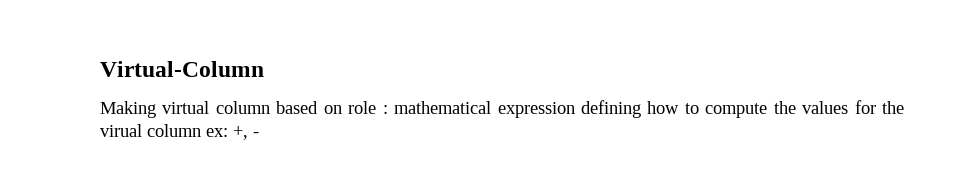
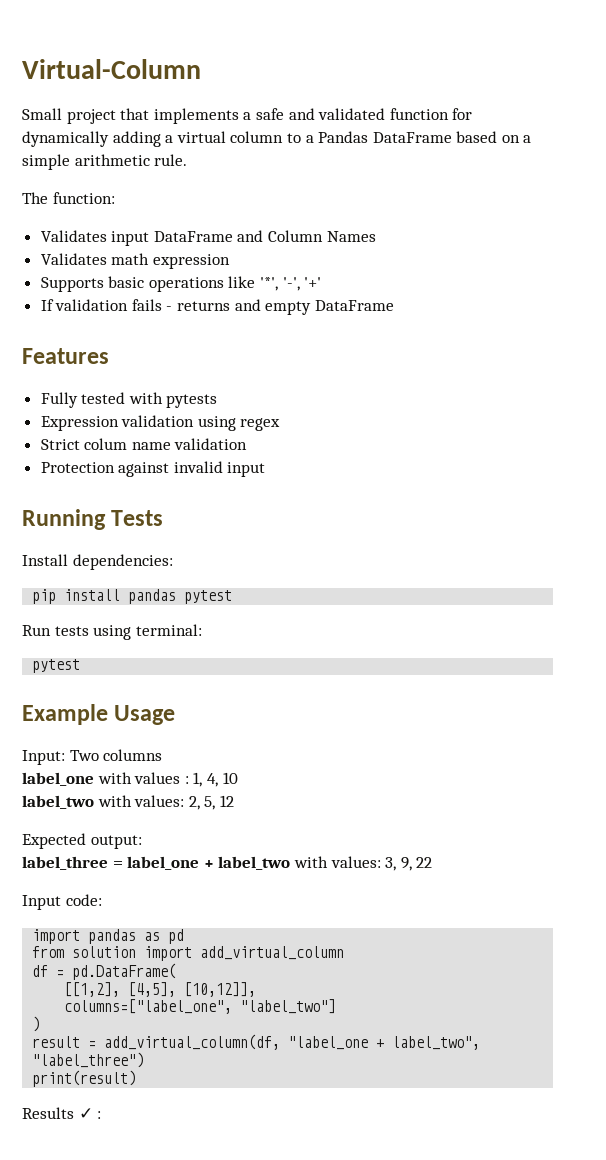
[100,100,904,118] [100,124,259,140] Making virtual column based on role : mathematical expression defining how to compute the values for the virual column ex: +, - -> [22,108,473,124] [22,131,532,147] [22,154,188,170] [22,192,115,204] [40,230,376,246] [40,253,230,269] [40,276,322,292] [40,299,394,315] [22,348,109,364] [40,392,218,408] [40,415,281,431] [40,438,248,450] [40,461,266,477] [22,509,164,530] [22,554,173,570] [32,589,233,604] [22,624,202,640] [32,659,81,673] [22,704,176,725] [22,749,163,765] [22,772,238,787] [22,795,234,810] [22,833,142,849] [22,856,433,871] [22,894,102,910] [32,929,185,944] [32,946,345,961] [32,963,177,980] [64,982,257,997] [64,999,337,1014] [32,1016,41,1032] [32,1034,481,1050] [32,1052,145,1068] [32,1070,137,1087] [22,1107,102,1119] Small project that implements a safe and validated function for dynamically adding a virtual column to a Pandas DataFrame based on a simple arithmetic rule. // The function: // Validates input DataFrame and Column Names // Validates math expression // Supports basic operations like '*', '-', '+' // If validation fails - returns and empty DataFrame // Features // Fully tested with pytests // Expression validation using regex // Strict colum name validation // Protection against invalid input // Running Tests // Install dependencies: // pip install pandas pytest // Run tests using terminal: // pytest // Example Usage // Input: Two columns // label_one with values : 1, 4, 10 // label_two with values: 2, 5, 12 // Expected output: // label_three = label_one + label_two with values: 3, 9, 22 // Input code: // import pandas as pd // from solution import add_virtual_column // df = pd.DataFrame( // [[1,2], [4,5], [10,12]], // columns=["label_one", "label_two"] // ) // result = add_virtual_column(df, "label_one + label_two", "label_three") // print(result) // Results ✓ :

